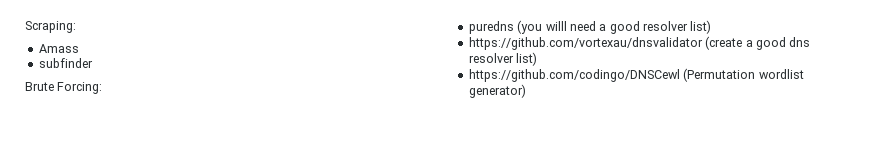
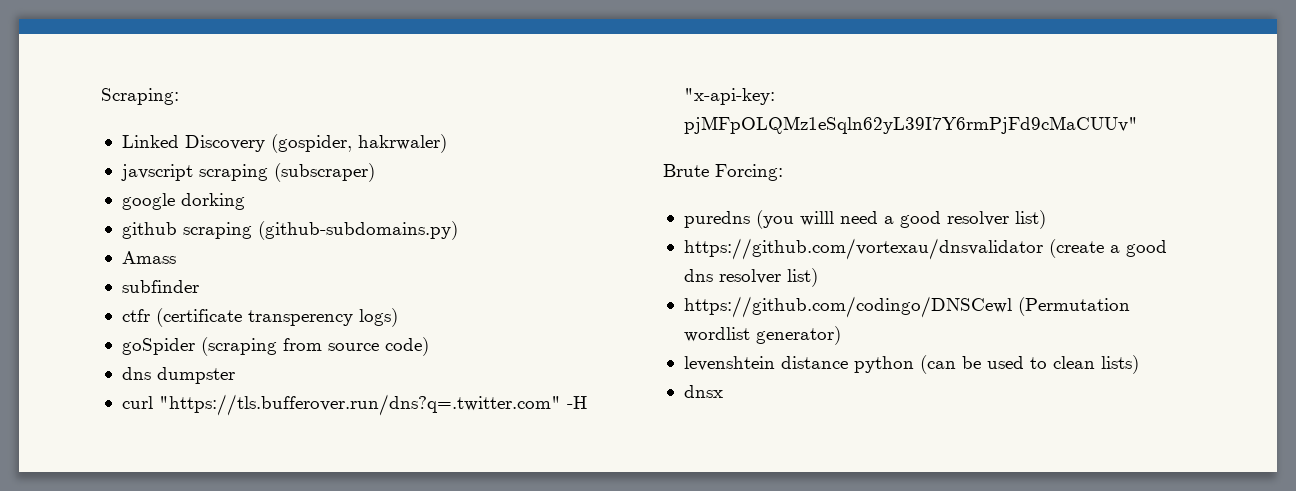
[38,44,79,53] [38,58,93,68] Amass // subfinder -> [121,134,447,153] [120,163,375,182] [121,193,245,210] [121,221,458,240] [121,251,176,264] [121,280,199,293] [121,308,398,327] [121,337,429,356] [121,367,235,384] [121,394,587,416] [683,88,775,105] [683,116,1138,134] Linked Discovery (gospider, hakrwaler) // javscript scraping (subscraper) // google dorking // github scraping (github-subdomains.py) // Amass // subfinder // ctfr (certificate transperency logs) // goSpider (scraping from source code) // dns dumpster // curl "https://tls.bufferover.run/dns?q=.twitter.com" -H "x-api-key: pjMFpOLQMz1eSqln62yL39I7Y6rmPjFd9cMaCUUv"
(526, 91) none -> [683,355,1139,374] [683,385,723,398] // levenshtein distance python (can be used to clean lists) // dnsx

